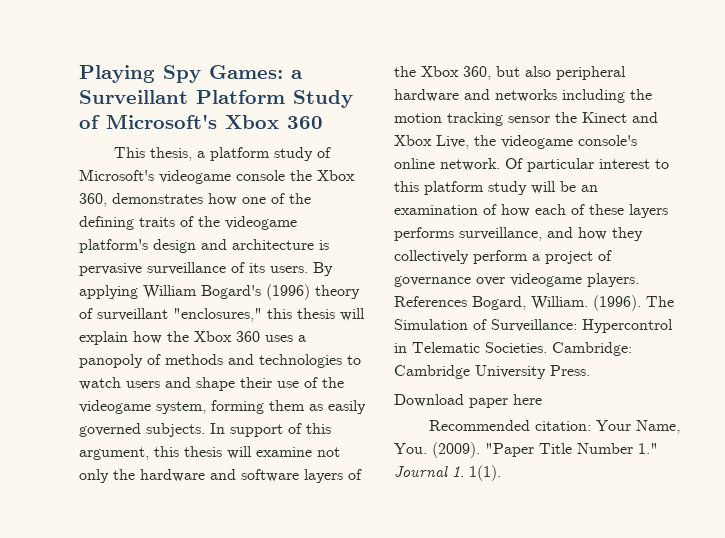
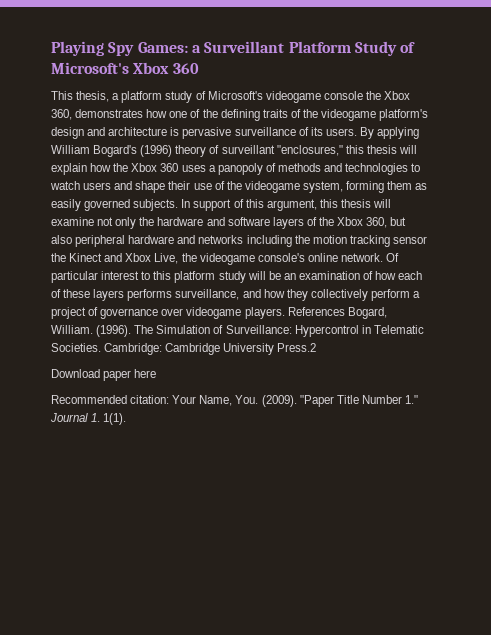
[550,365,590,376] Press. -> [277,343,317,352] Press.2

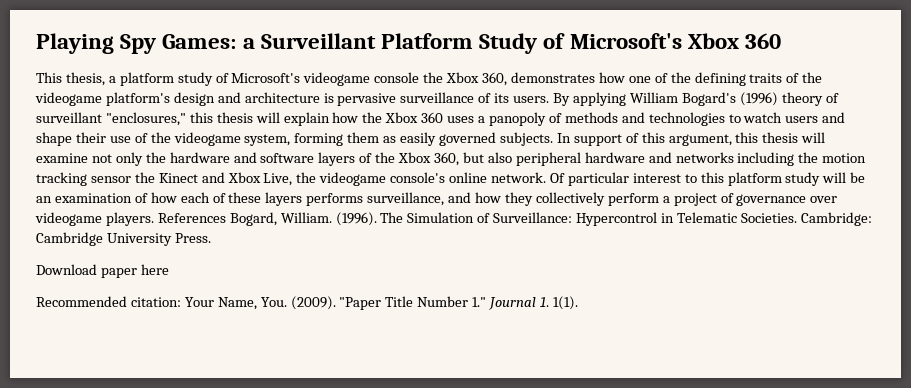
[277,343,317,352] Press.2 -> [174,233,211,243] Press.

